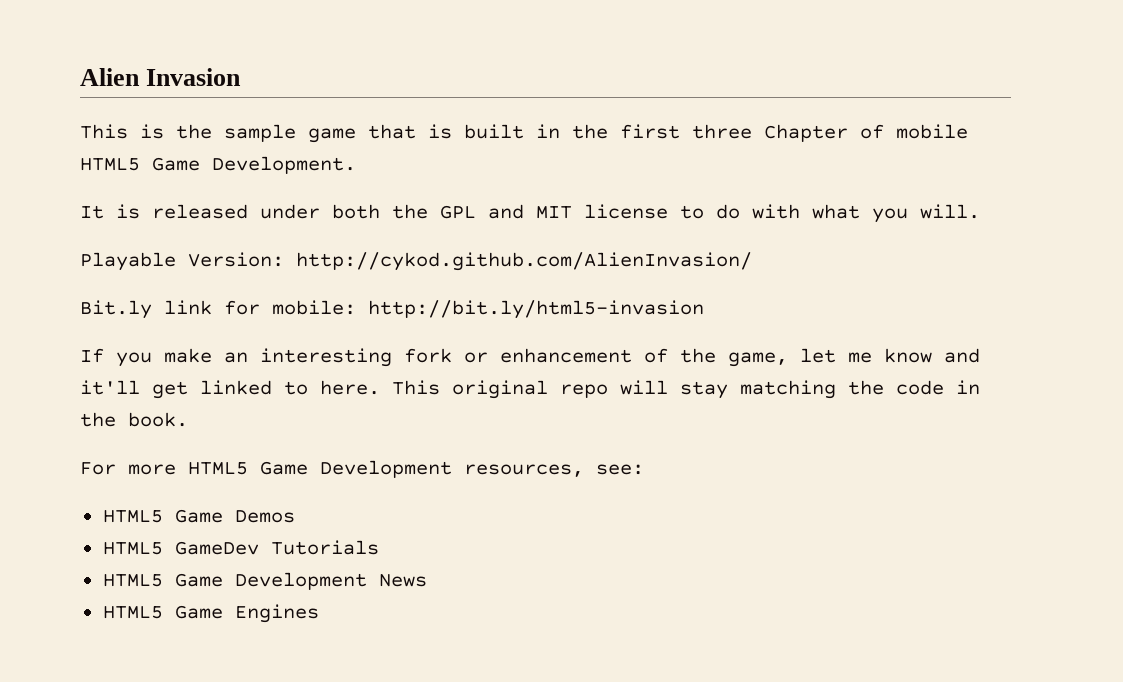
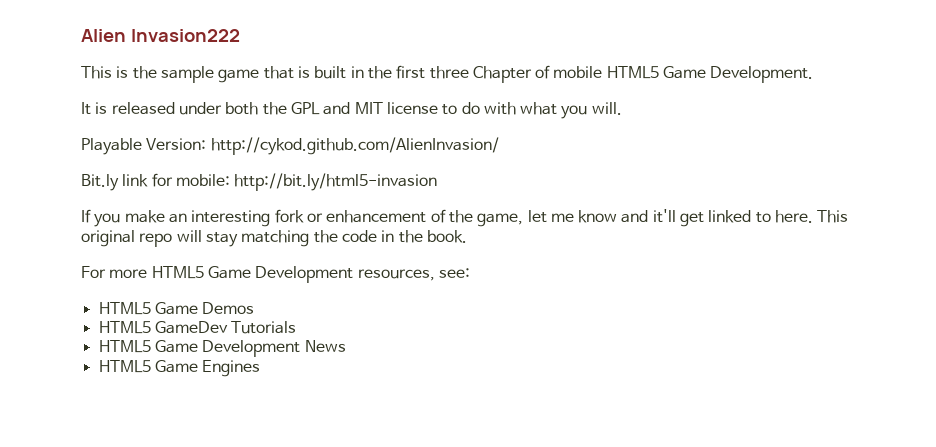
[146,68,242,86] Invasion -> [130,29,240,42] Invasion222

